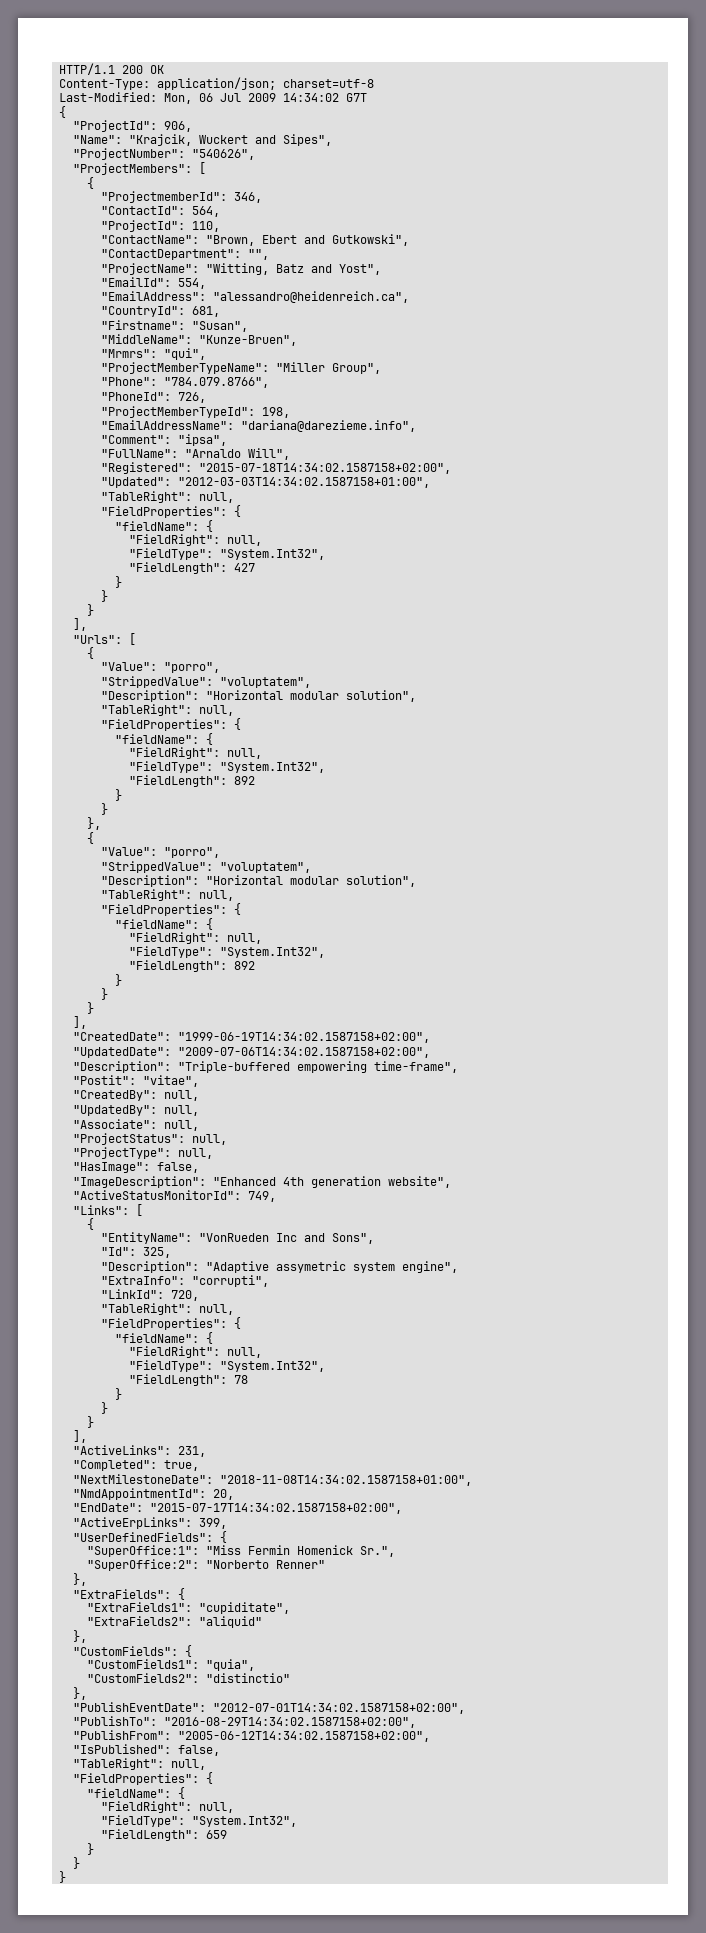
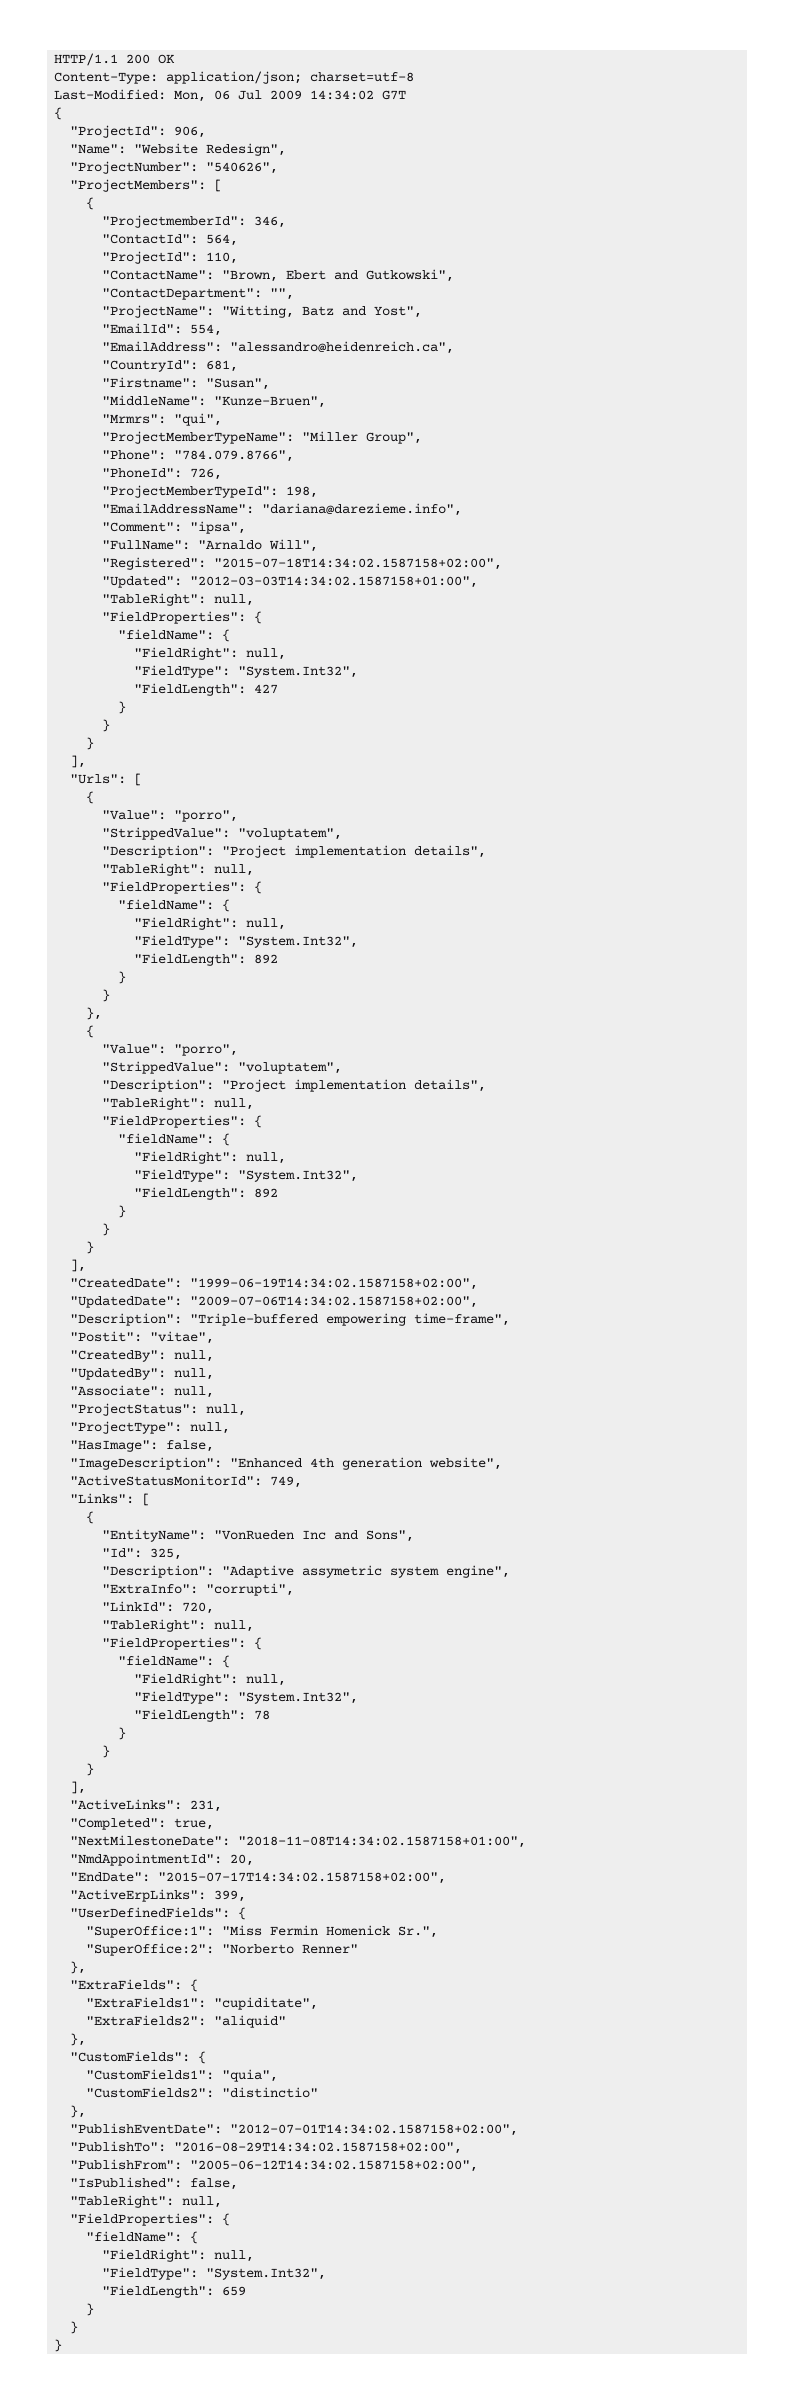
[129,134,333,146] "Krajcik, Wuckert and Sipes", -> [134,143,287,156] "Website Redesign",
[206,690,417,702] "Horizontal modular solution", -> [222,845,487,858] "Project implementation details",
[206,875,417,887] "Horizontal modular solution", -> [222,1079,487,1092] "Project implementation details",

